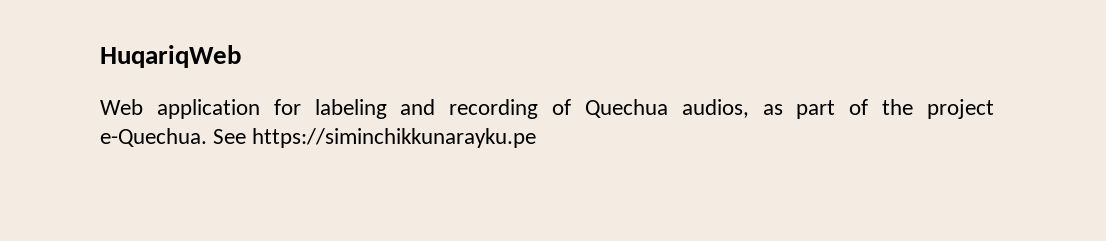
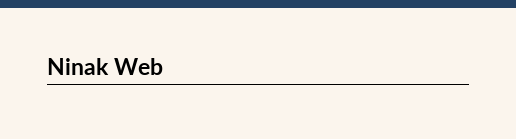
[100,45,241,68] [100,99,994,119] [100,128,537,148] HuqariqWeb // Web application for labeling and recording of Quechua audios, as part of the project e-Quechua. See https://siminchikkunarayku.pe -> [47,58,164,75] Ninak Web

